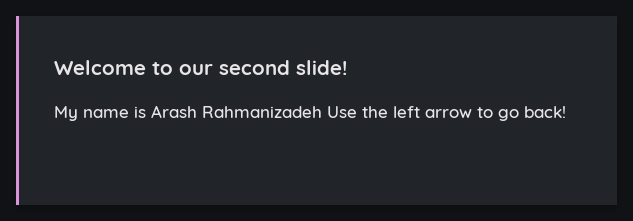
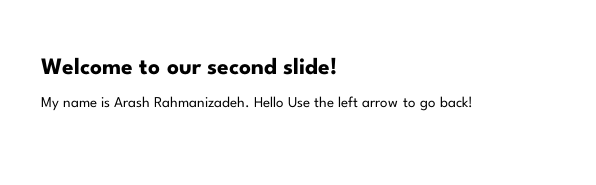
[202,106,322,118] Rahmanizadeh -> [154,96,285,108] Rahmanizadeh. Hello

